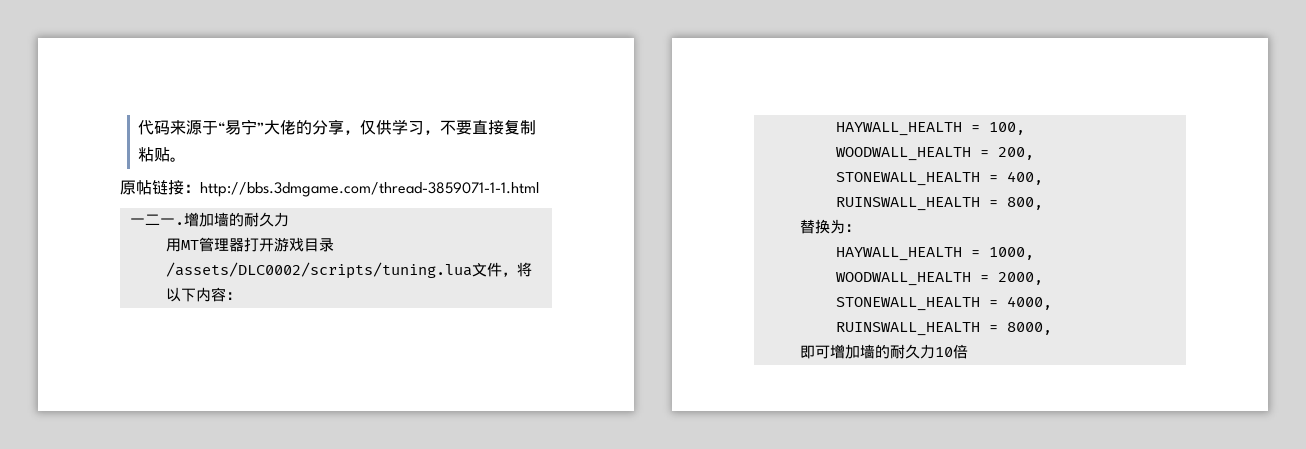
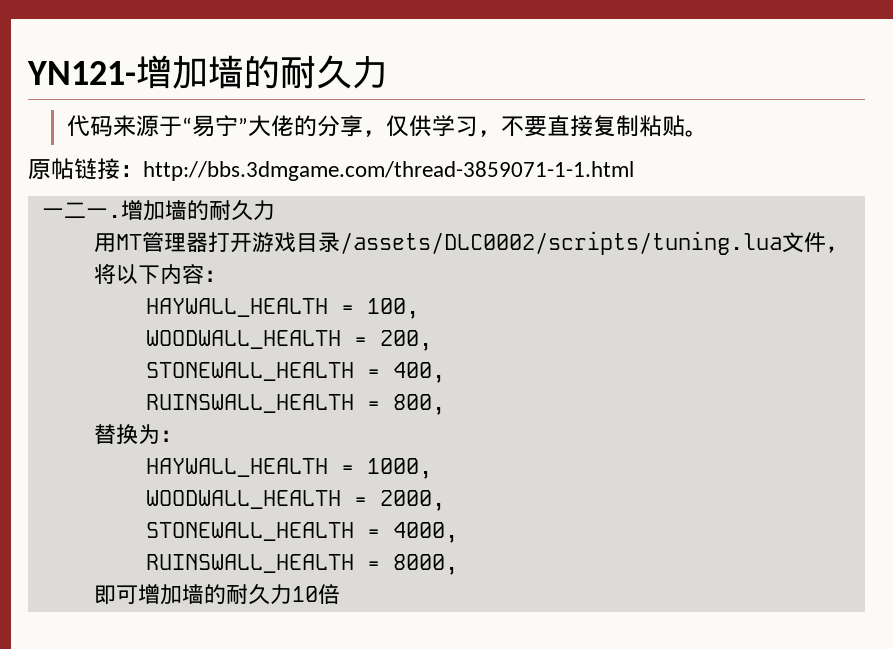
(138, 127) none -> [27,55,388,89] YN121-增加墙的耐久力 //

